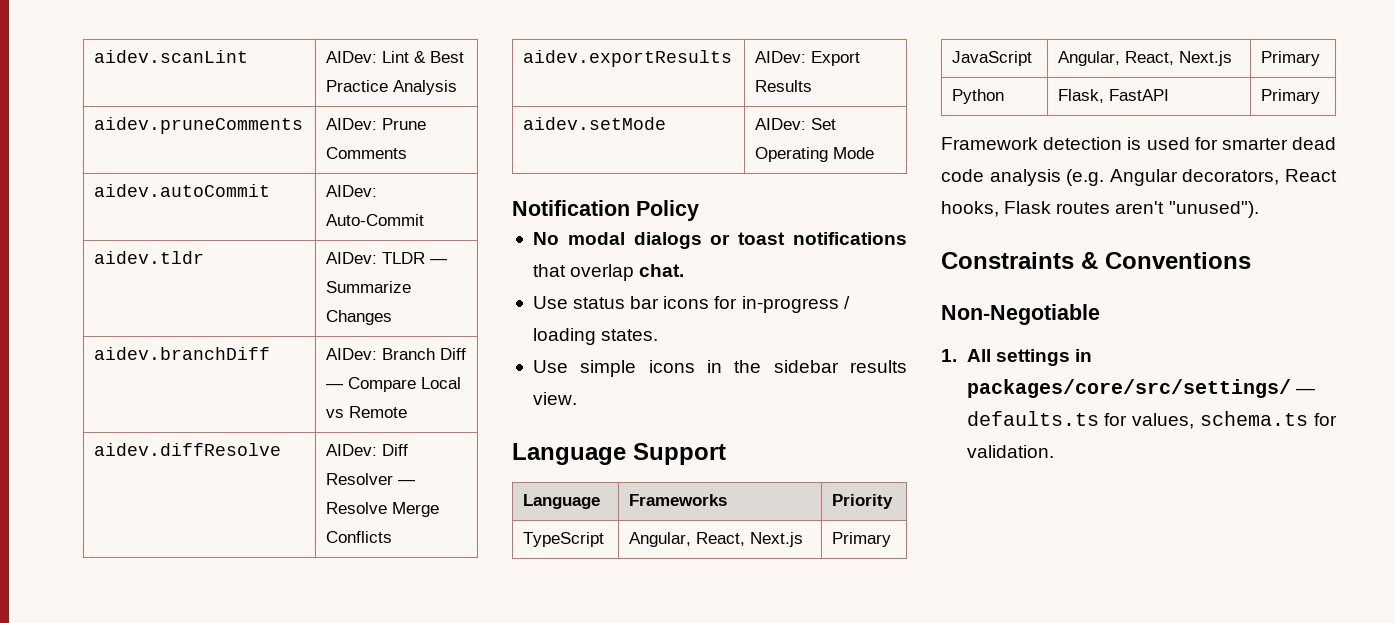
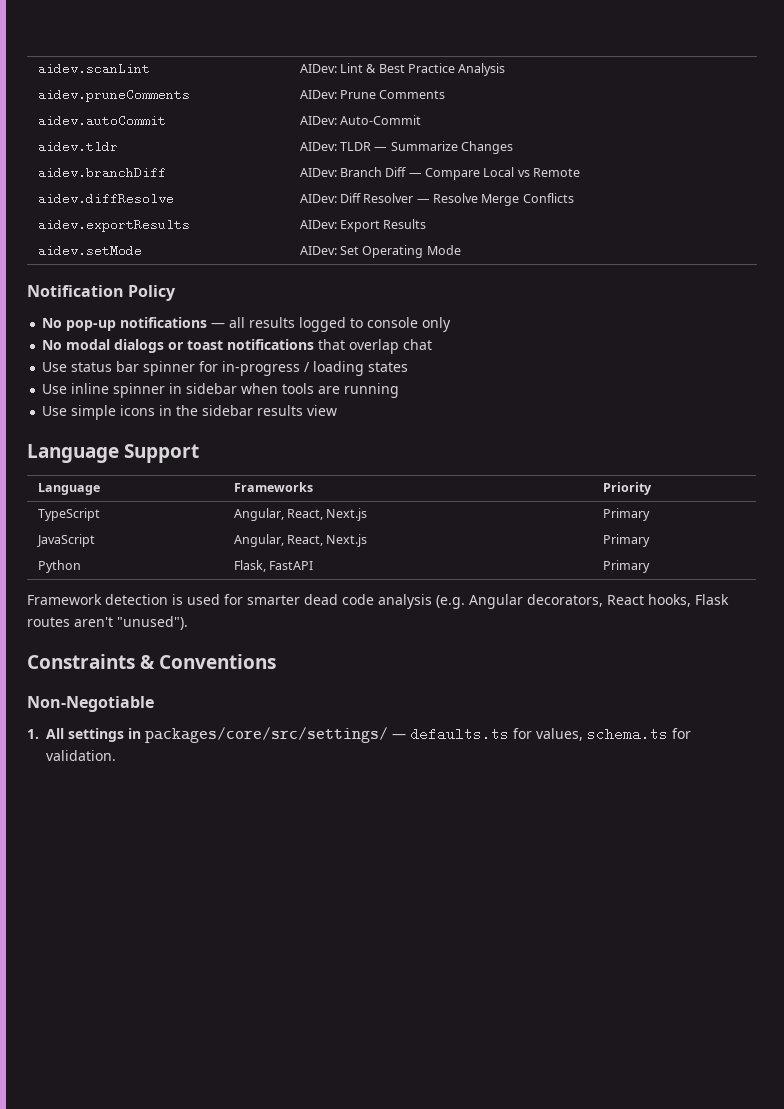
(699, 210) none -> [42,317,452,332] // No pop-up notifications — all results logged to console only
[639,264,685,277] chat. -> [403,339,433,350] chat
[663,296,710,309] icons -> [143,361,196,376] spinner
[601,329,659,341] states. -> [368,362,409,372] [42,383,400,398] states // Use inline spinner in sidebar when tools are running
[532,392,577,405] view. -> [307,405,338,416] view

